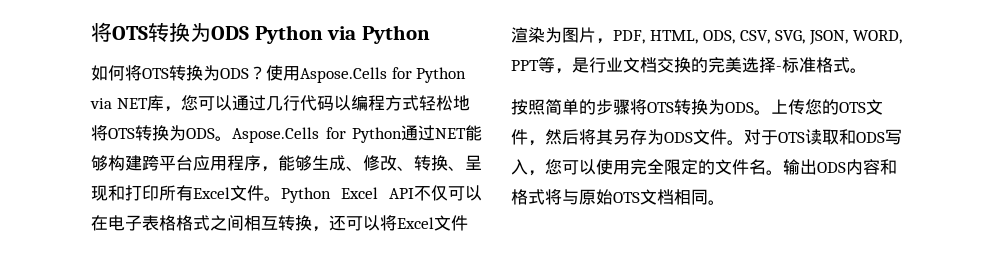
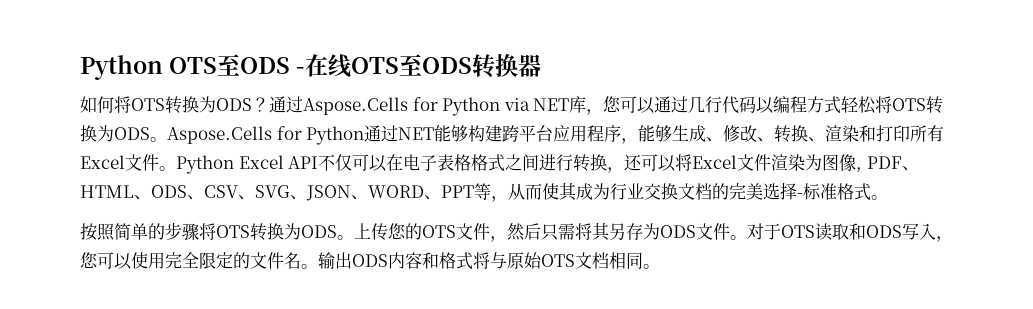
[91,22,430,44] 将OTS转换为ODS Python via Python -> [80,53,542,80] Python OTS至ODS -在线OTS至ODS转换器
[266,65,300,81] 使用 -> [269,96,303,113] 通过
[452,95,470,111] 地 -> (877, 105) none
[465,155,482,170] [91,185,108,201] 呈现 -> [825,125,860,142] 渲染
[244,215,278,231] 相互 -> [539,154,574,171] 进行
[579,27,902,45] [511,57,691,74] 片，PDF, HTML, ODS, CSV, SVG, JSON, WORD, PPT等，是行业文档交换 -> [839,154,919,172] [80,182,712,202] 像, PDF、HTML、ODS、CSV、SVG、JSON、WORD、PPT等，从而使其成为行业交换文档
(579, 137) none -> [541,223,575,241] 只需

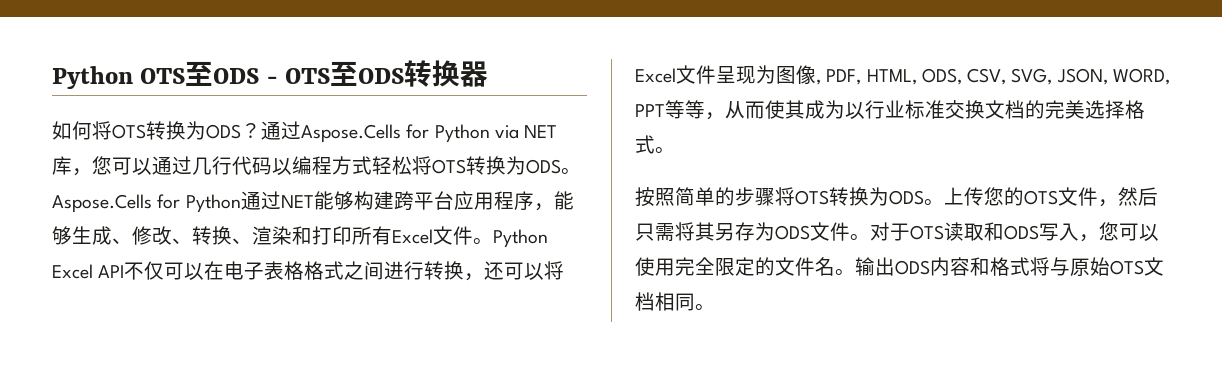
[305,54,352,78] 在线 -> (278, 80) none
[771,154,806,171] 渲染 -> [716,66,756,84] 呈现
[866,156,919,171] [80,185,474,201] PDF、HTML、ODS、CSV、SVG、JSON、WORD、PPT -> [826,68,1170,85] [635,100,685,119] PDF, HTML, ODS, CSV, SVG, JSON, WORD, PPT等
[610,183,644,200] 行业 -> [845,100,945,119] 以行业标准
[797,183,837,200] -标准 -> (1125, 109) none

